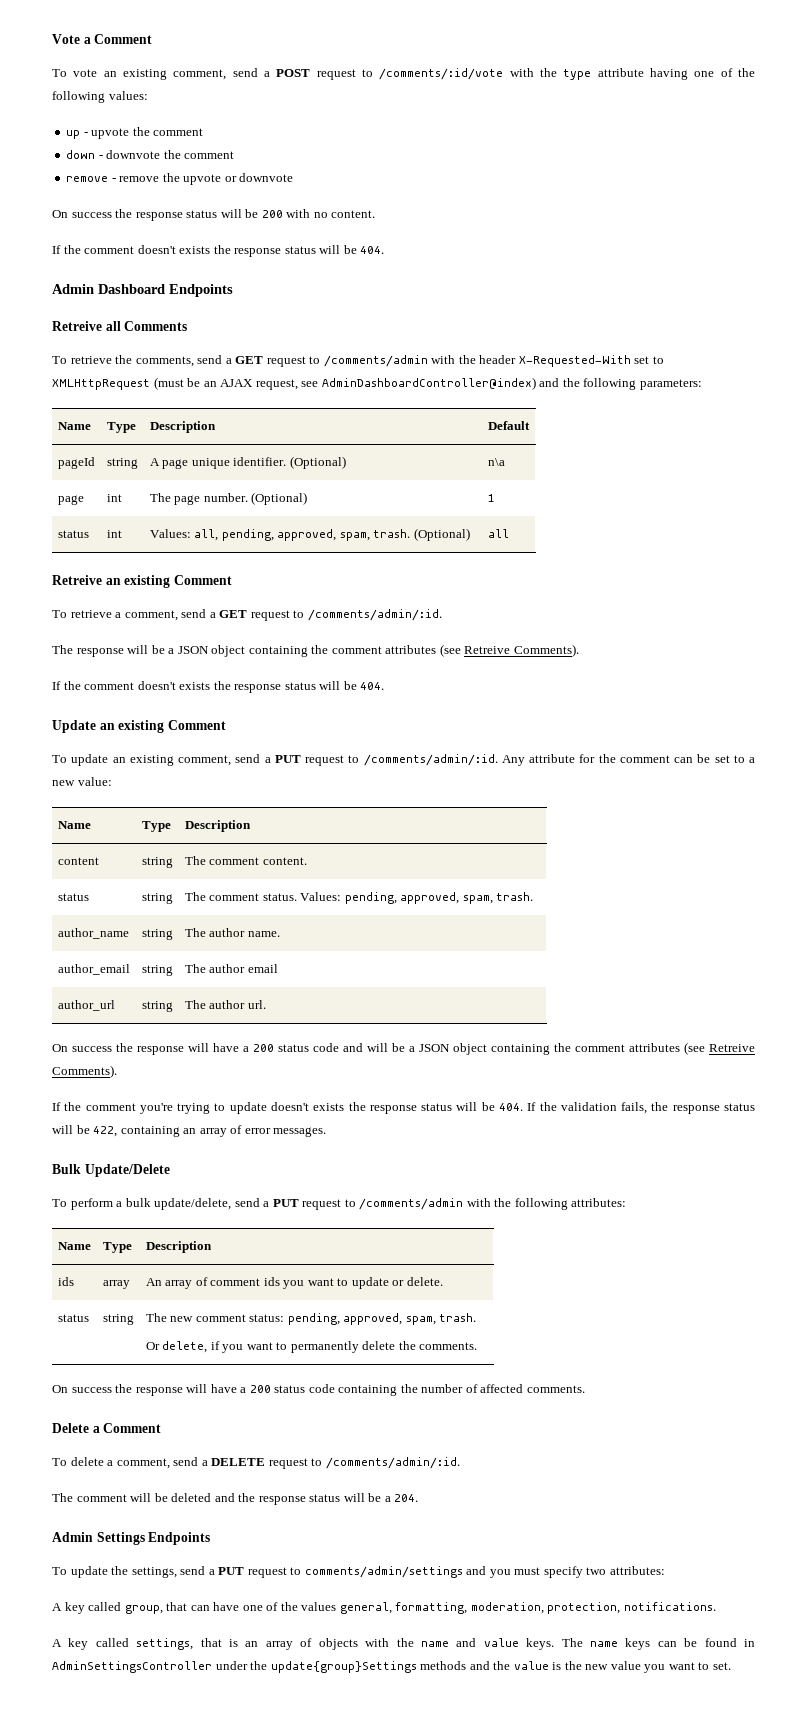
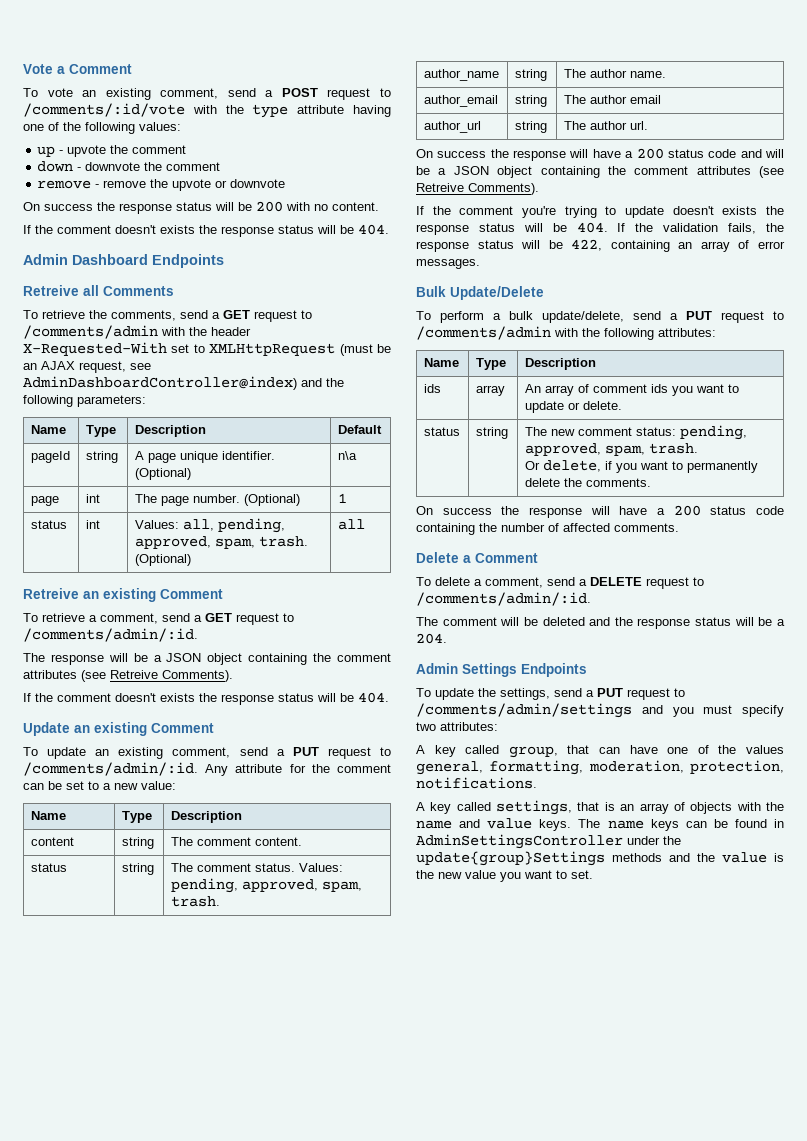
[304,1566,463,1578] comments/admin/settings -> [416,703,632,718] /comments/admin/settings

